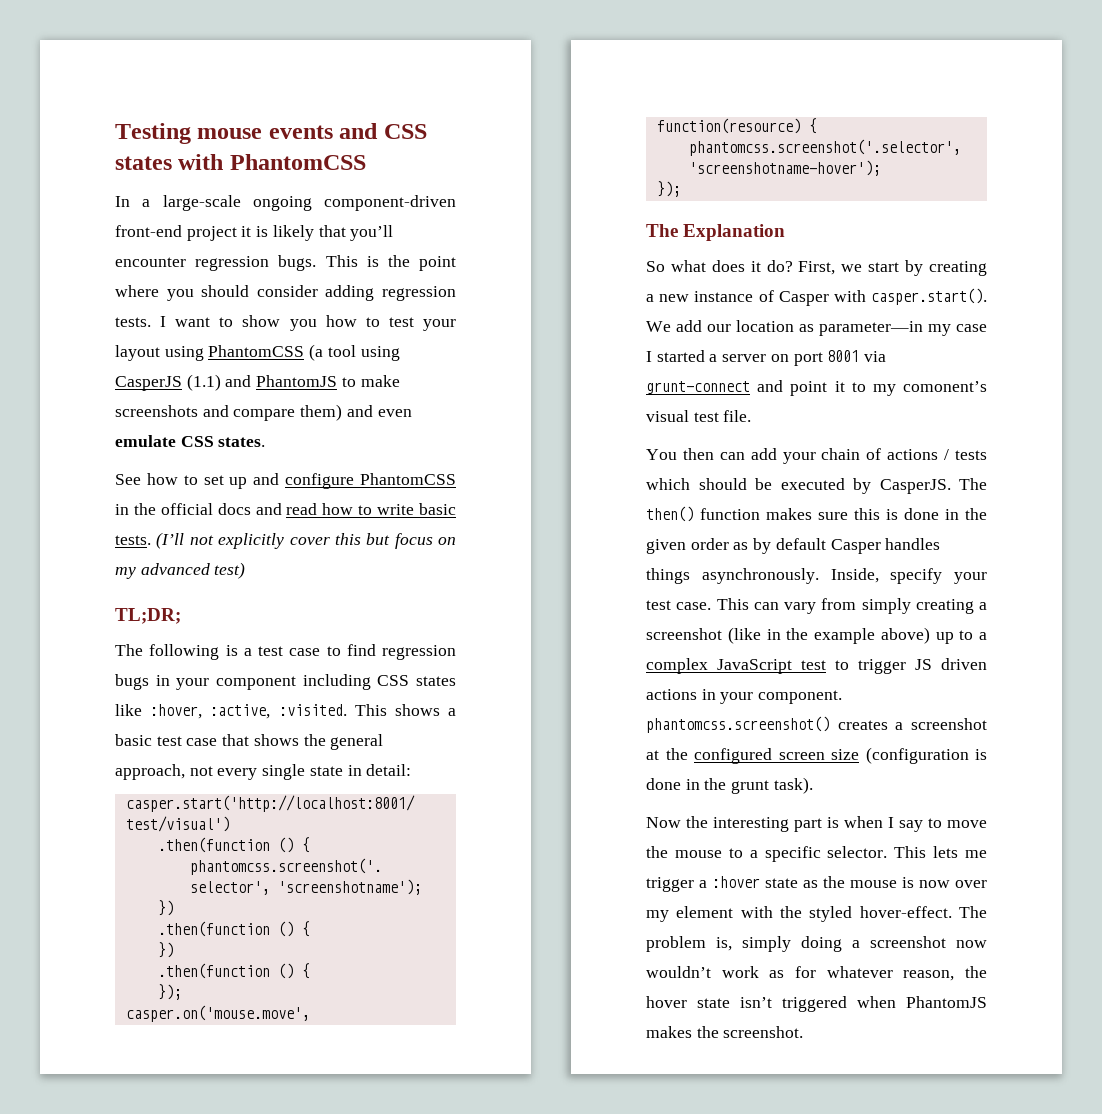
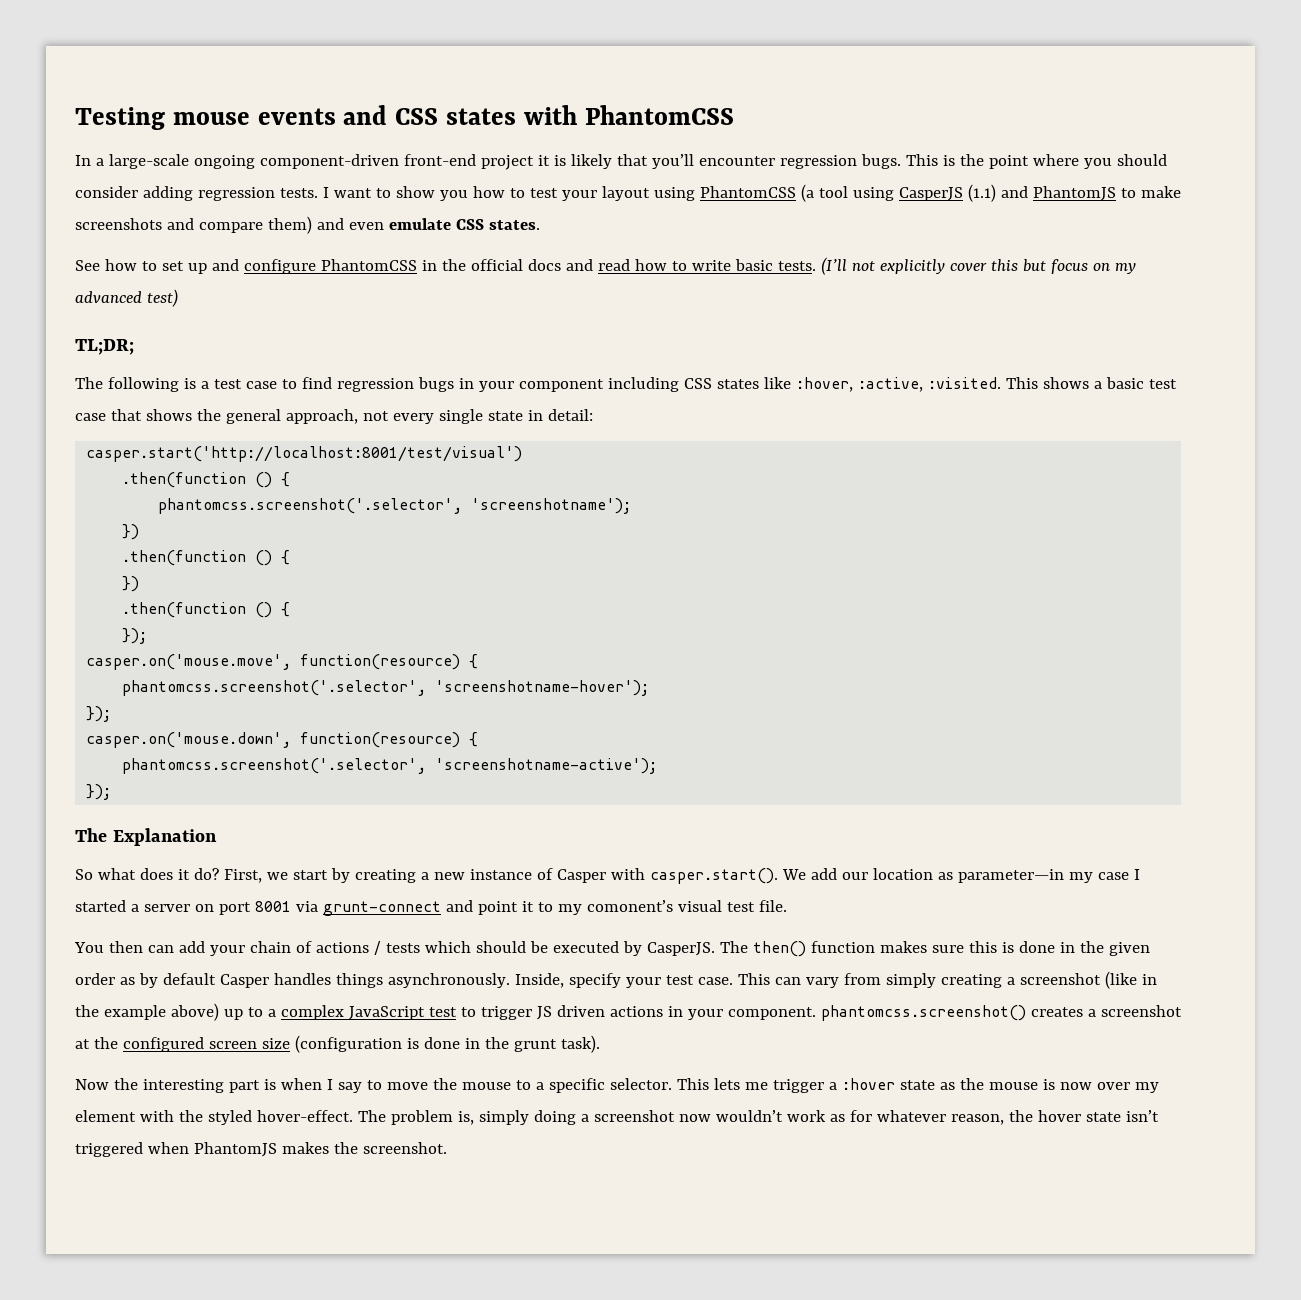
(681, 189) none -> [86,732,479,748] [122,758,658,774] [86,784,112,800] // casper.on('mouse.down', function(resource) { // phantomcss.screenshot('.selector', 'screenshotname-active'); // });

